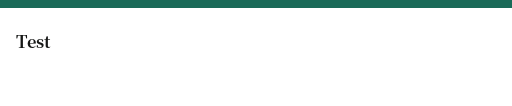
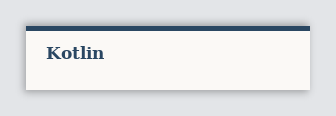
[16,35,51,48] Test -> [46,46,104,59] Kotlin

